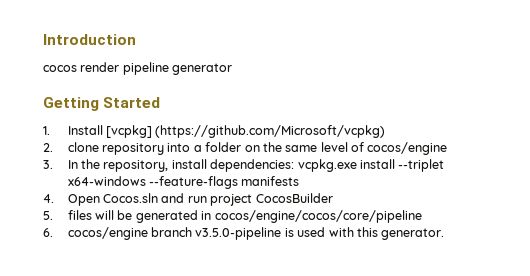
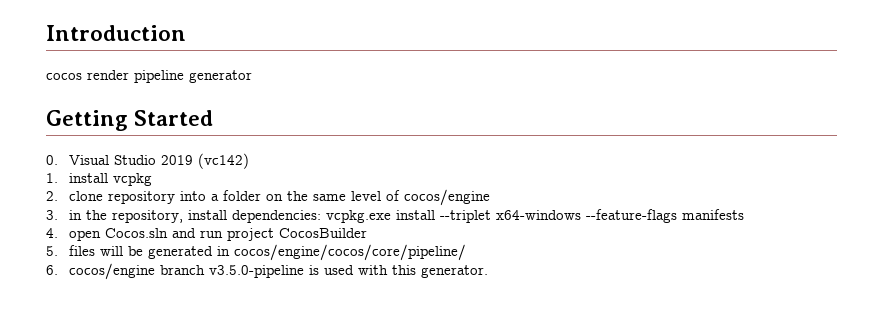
[43,125,386,138] 1. Install [vcpkg] (https://github.com/Microsoft/vcpkg) -> [46,153,249,169] [46,173,152,186] 0. Visual Studio 2019 (vc142) // 1. install vcpkg
[67,160,78,169] In -> [68,210,82,220] in
[67,194,100,206] Open -> [68,230,101,241] open
[214,210,422,223] cocos/engine/cocos/core/pipeline -> [233,244,466,261] cocos/engine/cocos/core/pipeline/

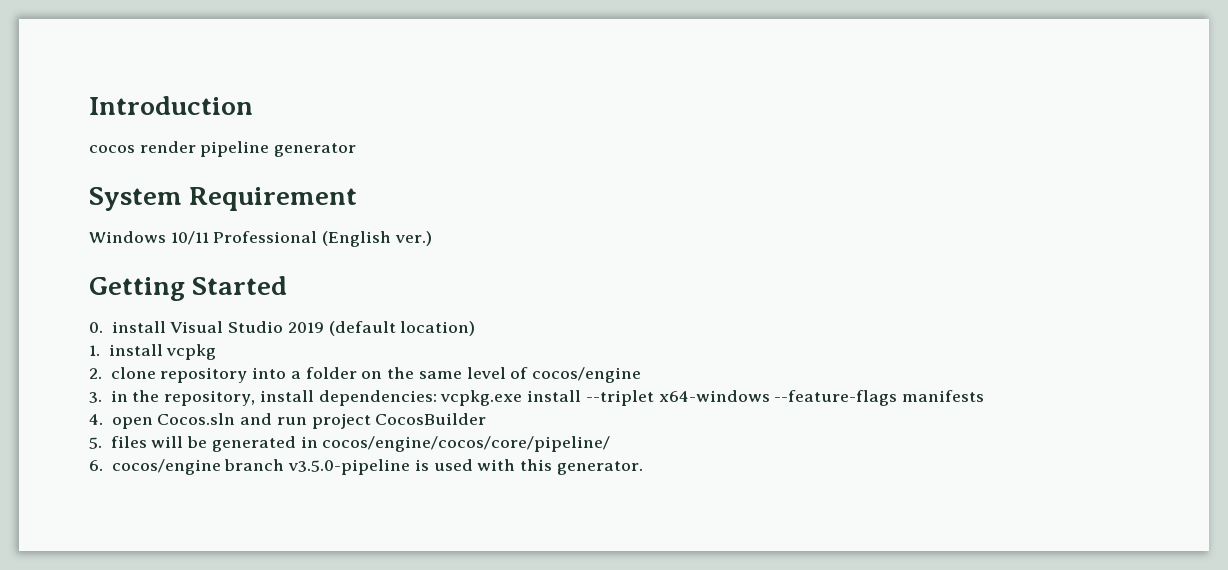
(252, 76) none -> [89,187,358,211] [89,231,432,247] // System Requirement // Windows 10/11 Professional (English ver.)
(58, 160) none -> [111,321,166,333] install
[197,153,249,169] (vc142) -> [328,321,476,336] (default location)

